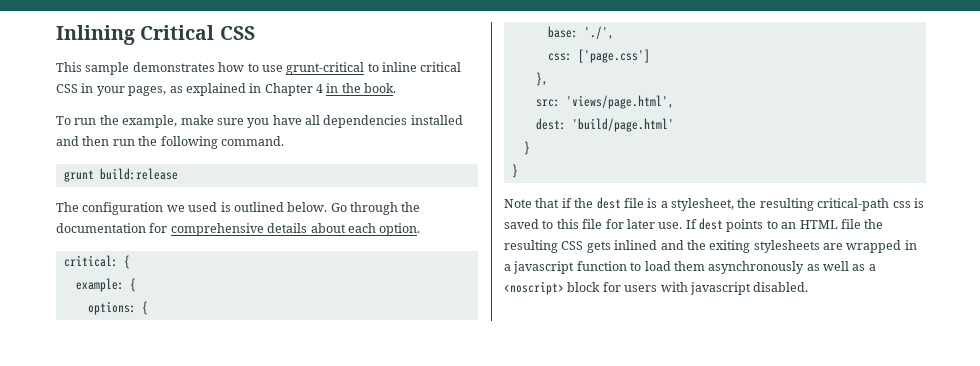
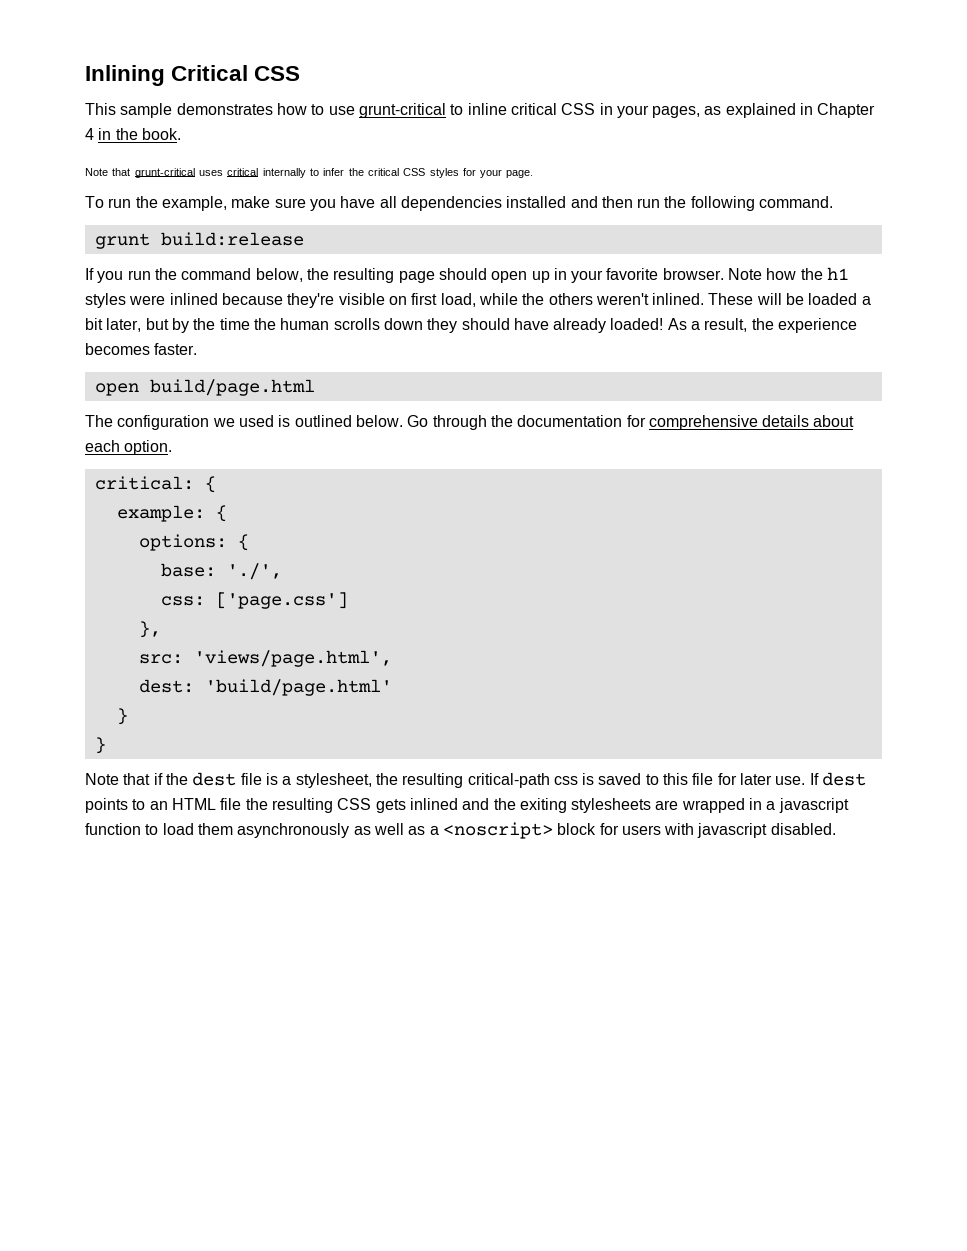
(397, 88) none -> [85,168,534,178] // Note that grunt-critical uses critical internally to infer the critical CSS styles for your page.
(178, 174) none -> [85,267,850,283] [85,293,871,308] [85,318,858,333] [85,343,198,355] [94,379,315,396] // If you run the command below, the resulting page should open up in your favorite browser. Note how the h1 styles were inlined because they're visible on first load, while the others weren't inlined. These will be loaded a bit later, but by the time the human scrolls down they should have already loaded! As a result, the experience becomes faster. // open build/page.html

